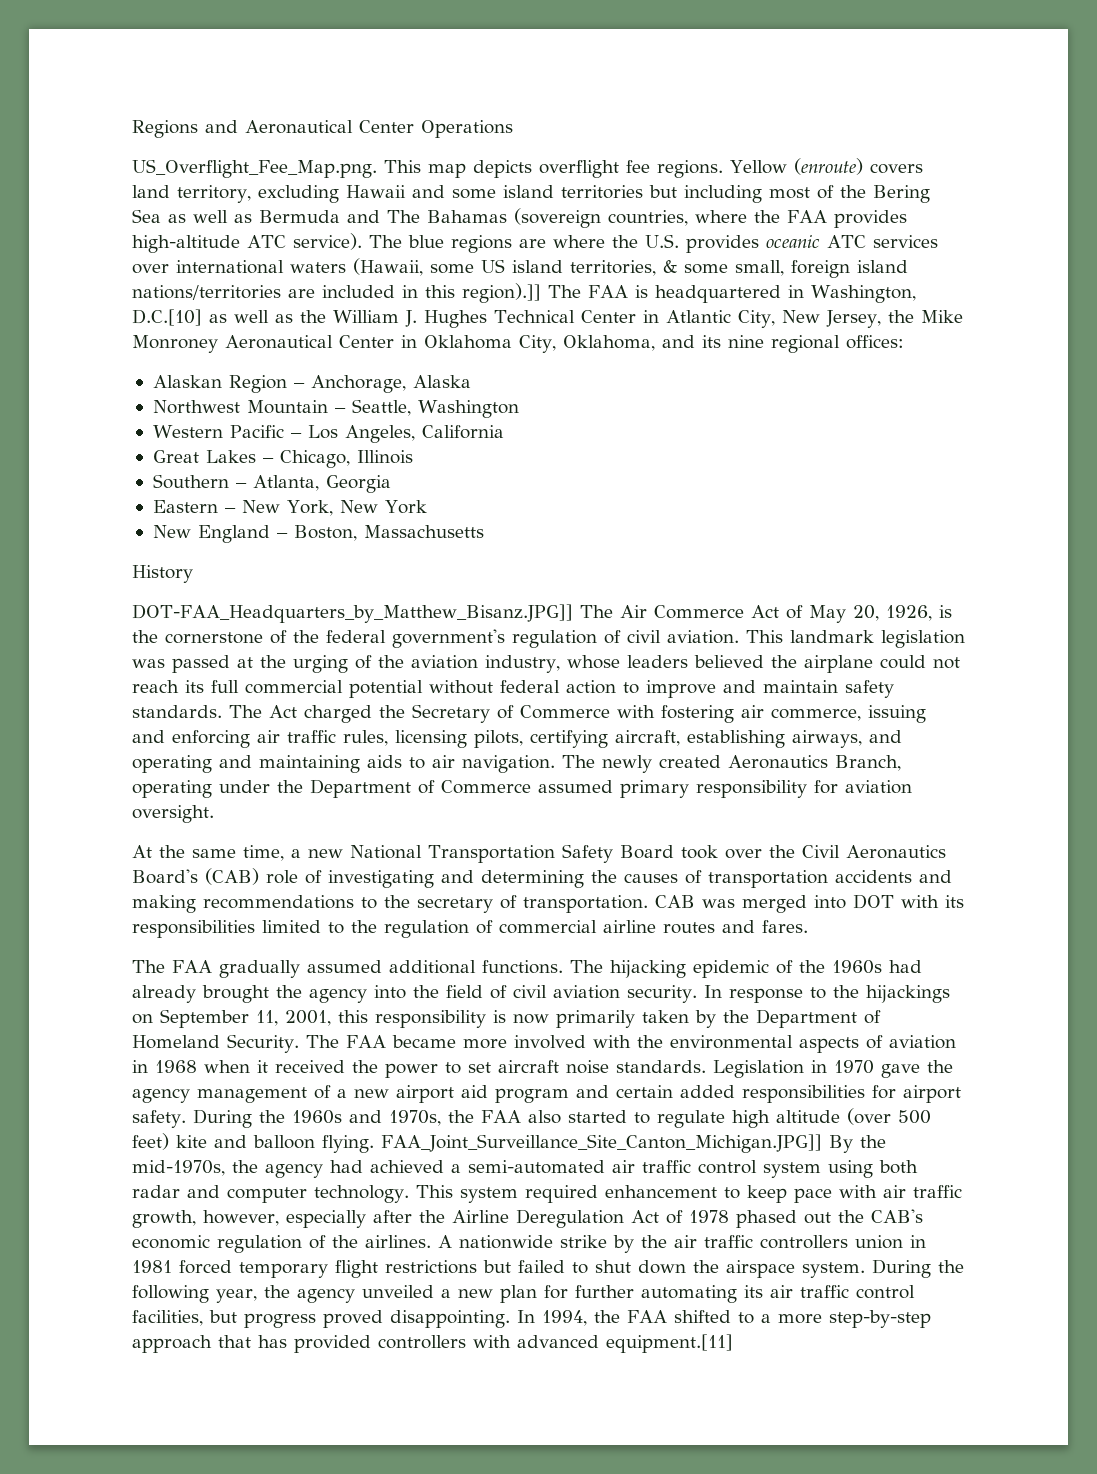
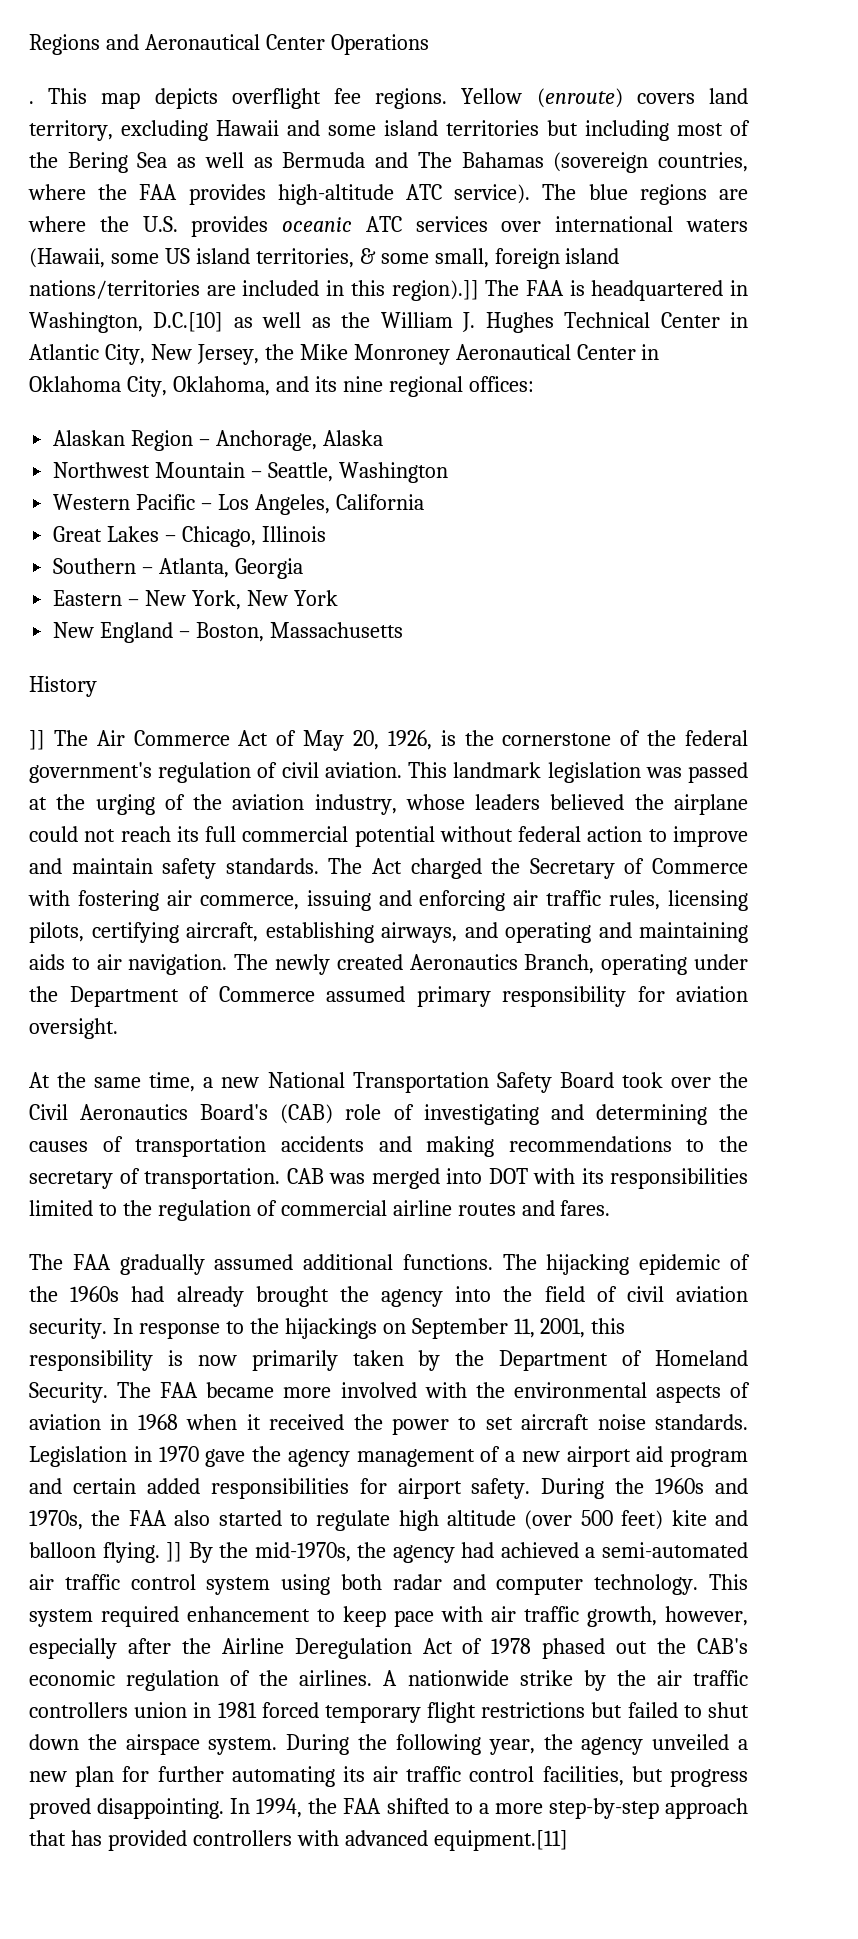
[132,159,377,178] US_Overflight_Fee_Map.png. -> [29,101,34,104] .
[132,604,573,623] DOT-FAA_Headquarters_by_Matthew_Bisanz.JPG]] -> [29,730,45,750] ]]
[381,1134,822,1153] FAA_Joint_Surveillance_Site_Canton_Michigan.JPG]] -> [166,1542,183,1562] ]]

